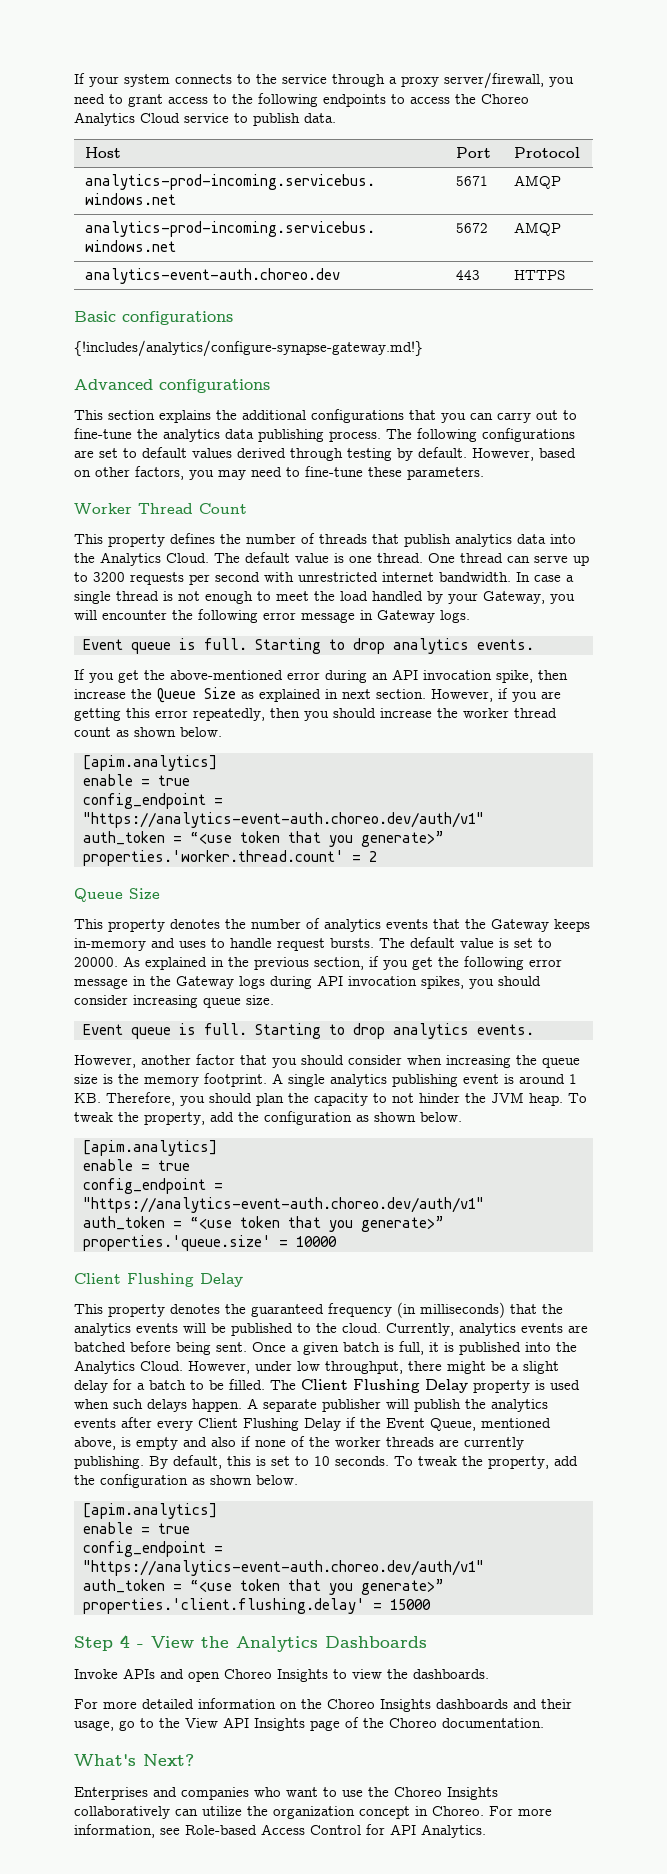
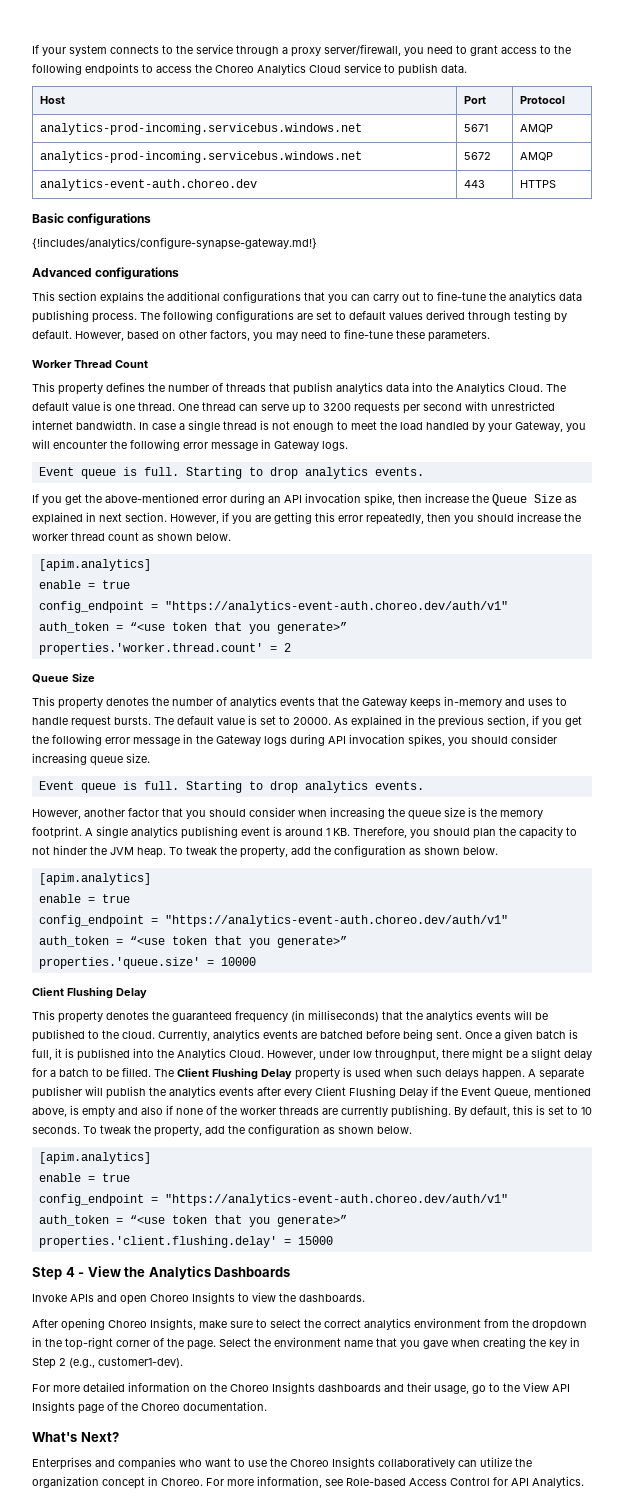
(489, 1674) none -> [32,1318,587,1331] [32,1337,580,1350] [32,1357,183,1369] // After opening Choreo Insights, make sure to select the correct analytics environment from the dropdown in the top-right corner of the page. Select the environment name that you gave when creating the key in Step 2 (e.g., customer1-dev).

